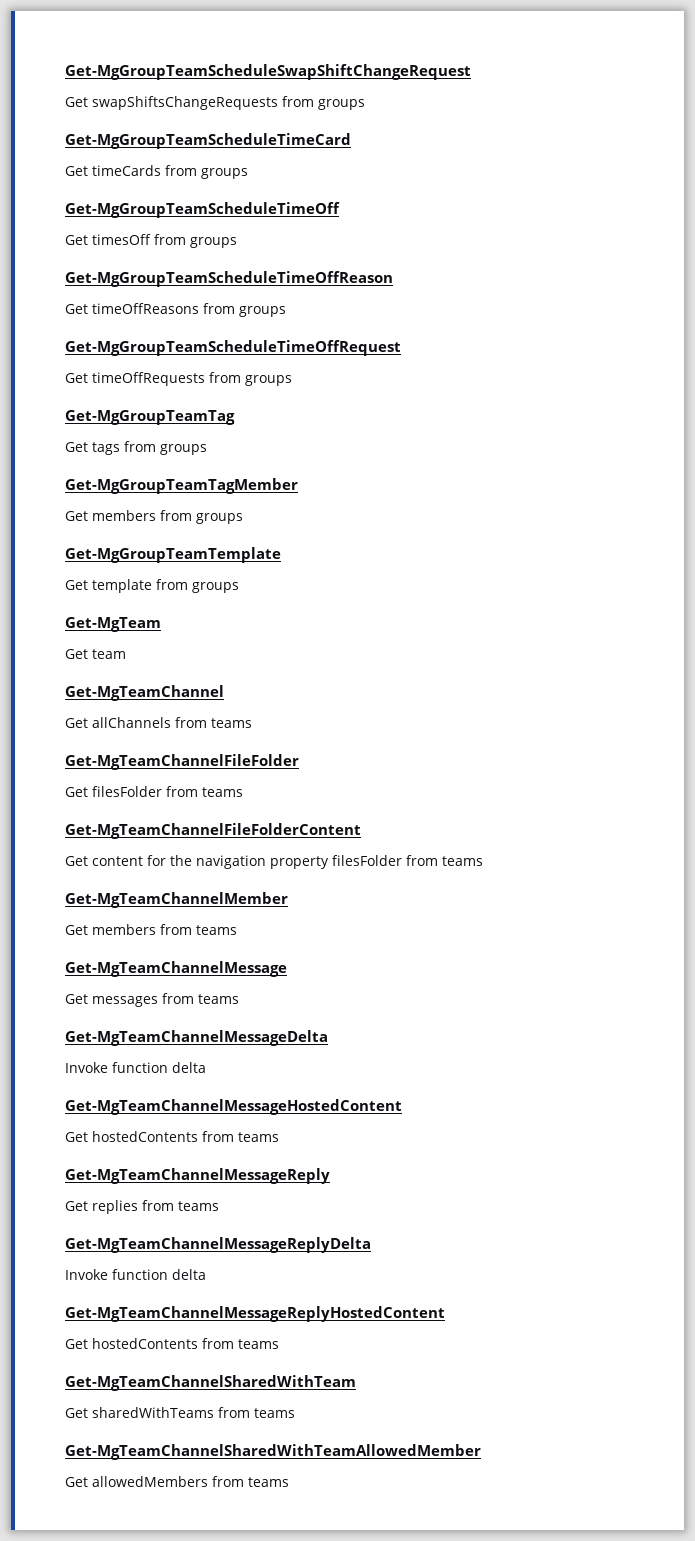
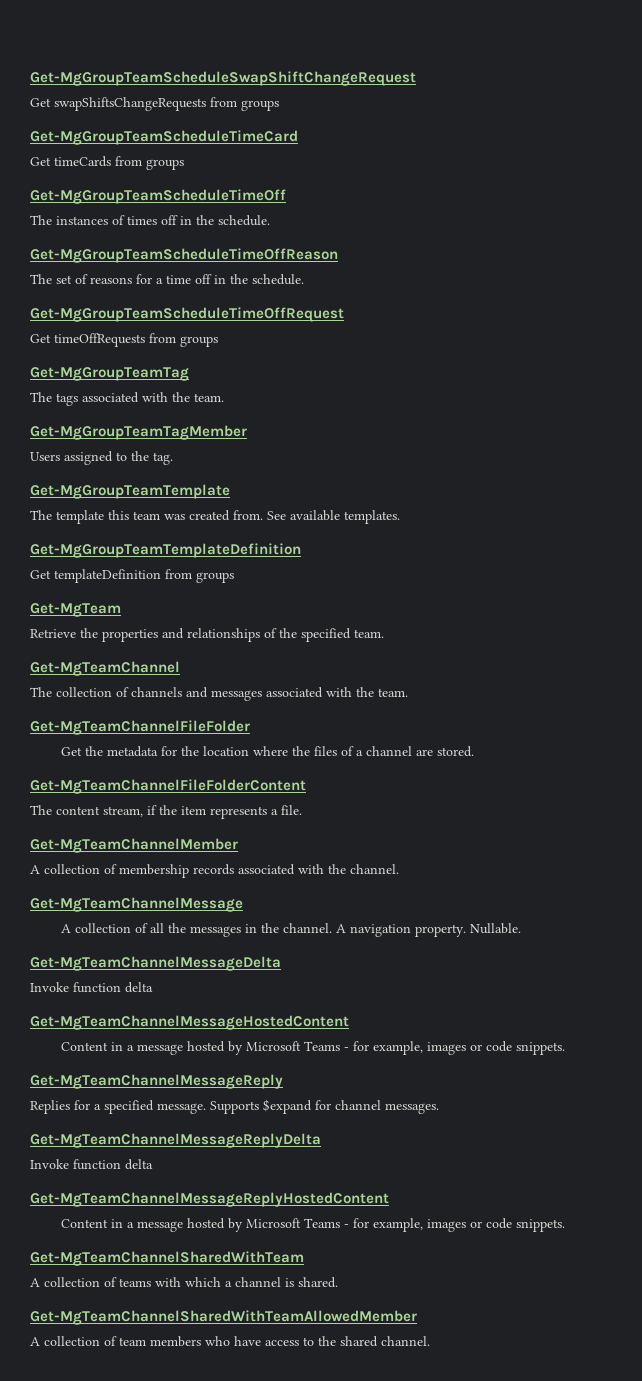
[65,234,237,248] [65,271,393,287] [65,303,286,317] Get timesOff from groups // Get-MgGroupTeamScheduleTimeOffReason // Get timeOffReasons from groups -> [30,215,270,226] [30,248,338,263] [30,274,304,285] The instances of times off in the schedule. // Get-MgGroupTeamScheduleTimeOffReason // The set of reasons for a time off in the schedule.
[65,441,207,455] [65,478,298,494] [65,510,243,524] [65,547,281,563] [65,579,152,593] Get tags from groups // Get-MgGroupTeamTagMember // Get members from groups // Get-MgGroupTeamTemplate // Get template -> [30,392,224,406] [30,425,247,440] [30,451,173,465] [30,484,230,499] [30,510,400,524] [30,543,301,558] [30,569,161,583] The tags associated with the team. // Get-MgGroupTeamTagMember // Users assigned to the tag. // Get-MgGroupTeamTemplate // The template this team was created from. See available templates. // Get-MgGroupTeamTemplateDefinition // Get templateDefinition
[65,649,126,659] [65,685,224,701] [65,717,252,728] [65,754,299,770] [65,786,243,797] [65,823,361,839] [65,855,483,869] [65,892,288,908] [65,924,237,935] [65,961,287,977] [65,993,239,1007] Get team // Get-MgTeamChannel // Get allChannels from teams // Get-MgTeamChannelFileFolder // Get filesFolder from teams // Get-MgTeamChannelFileFolderContent // Get content for the navigation property filesFolder from teams // Get-MgTeamChannelMember // Get members from teams // Get-MgTeamChannelMessage // Get messages from teams -> [30,628,384,642] [30,661,180,676] [30,687,408,701] [30,720,250,735] [60,746,474,757] [30,779,306,794] [30,805,302,819] [30,838,238,853] [30,864,399,878] [30,897,243,912] [60,923,521,937] Retrieve the properties and relationships of the specified team. // Get-MgTeamChannel // The collection of channels and messages associated with the team. // Get-MgTeamChannelFileFolder // Get the metadata for the location where the files of a channel are stored. // Get-MgTeamChannelFileFolderContent // The content stream, if the item represents a file. // Get-MgTeamChannelMember // A collection of membership records associated with the channel. // Get-MgTeamChannelMessage // A collection of all the messages in the channel. A navigation property. Nullable.
[65,1131,279,1142] [65,1168,330,1184] [65,1200,219,1214] Get hostedContents from teams // Get-MgTeamChannelMessageReply // Get replies from teams -> [60,1041,565,1055] [30,1074,283,1089] [30,1099,439,1114] Content in a message hosted by Microsoft Teams - for example, images or code snippets. // Get-MgTeamChannelMessageReply // Replies for a specified message. Supports $expand for channel messages.
[65,1338,279,1349] [65,1375,356,1391] [65,1407,295,1418] [65,1444,481,1460] [65,1476,289,1487] Get hostedContents from teams // Get-MgTeamChannelSharedWithTeam // Get sharedWithTeams from teams // Get-MgTeamChannelSharedWithTeamAllowedMember // Get allowedMembers from teams -> [60,1218,565,1232] [30,1251,304,1266] [30,1277,338,1288] [30,1310,417,1325] [30,1336,430,1347] Content in a message hosted by Microsoft Teams - for example, images or code snippets. // Get-MgTeamChannelSharedWithTeam // A collection of teams with which a channel is shared. // Get-MgTeamChannelSharedWithTeamAllowedMember // A collection of team members who have access to the shared channel.

